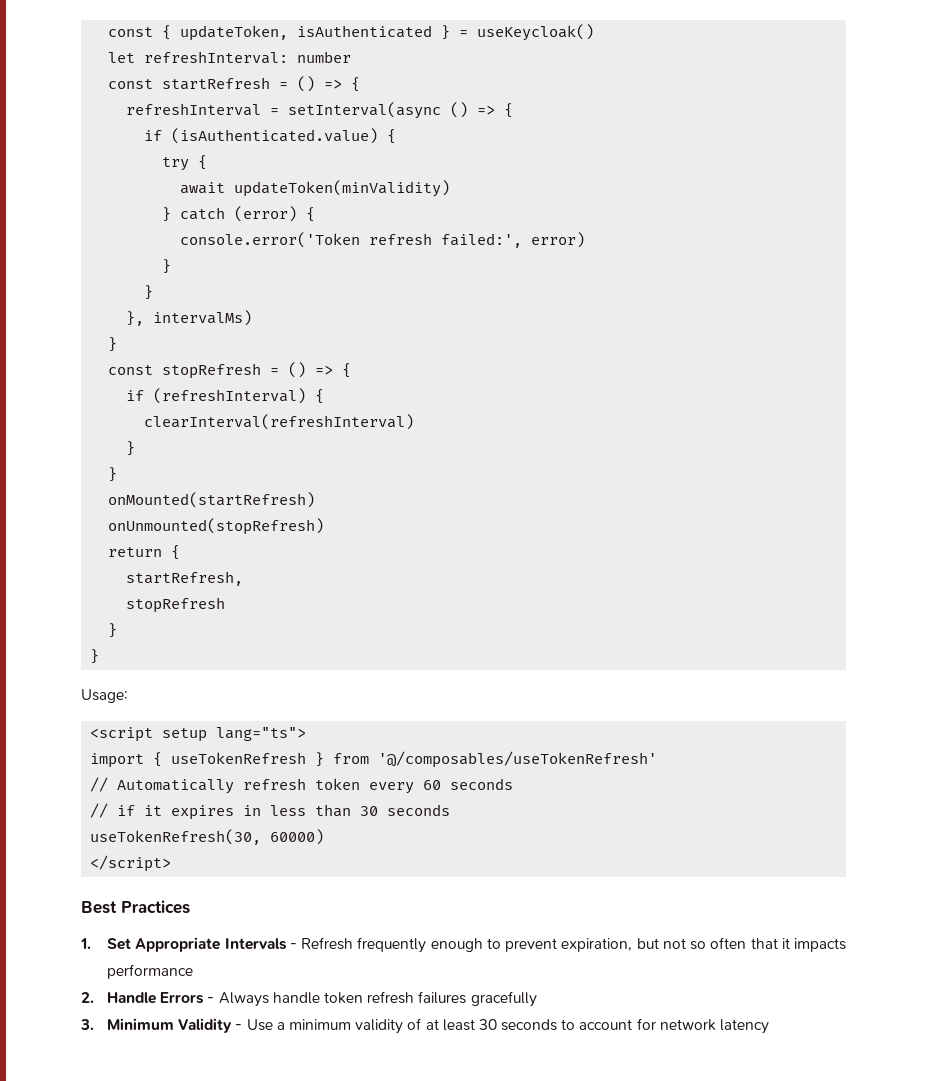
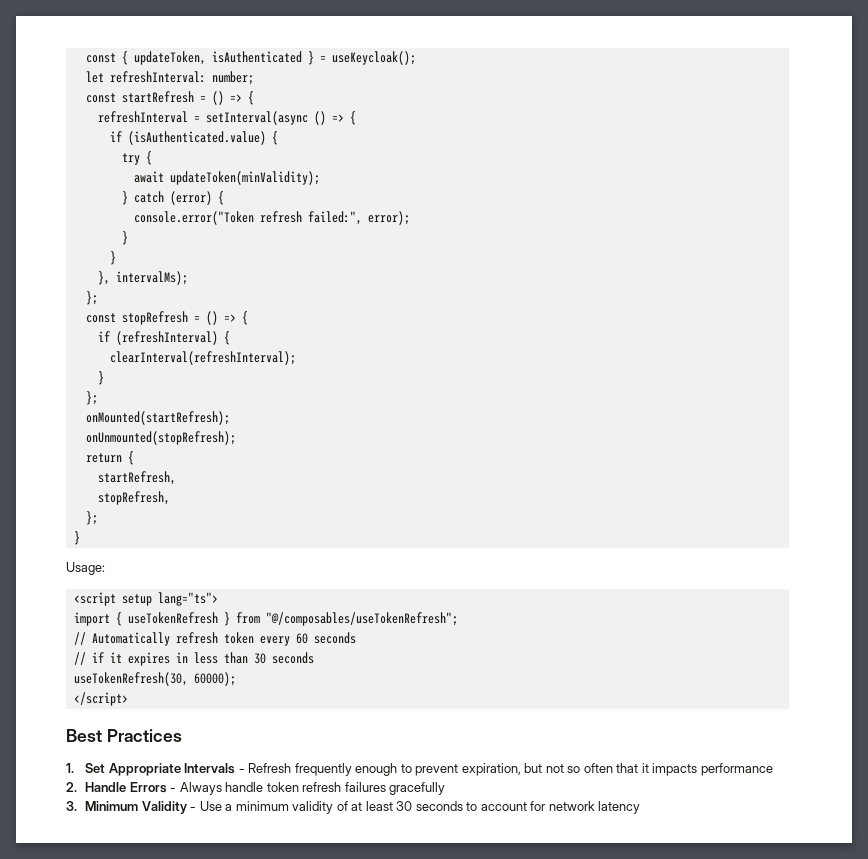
[477,24,595,41] useKeycloak() -> [331,51,416,65] useKeycloak();
[297,51,352,63] number -> [211,71,254,85] number;
[234,180,451,197] updateToken(minValidity) -> [169,171,320,185] updateToken(minValidity);
[180,232,586,248] console.error('Token refresh failed:', error) -> [133,211,410,225] console.error("Token refresh failed:", error);
[153,310,253,326] [108,337,118,352] intervalMs) // } -> [115,271,188,285] [85,291,98,305] intervalMs); // };
[144,414,415,430] [126,441,136,456] [108,467,118,482] [108,492,316,508] [108,518,325,535] clearInterval(refreshInterval) // } // } // onMounted(startRefresh) // onUnmounted(stopRefresh) -> [109,351,296,365] [97,371,104,385] [85,391,98,405] [85,411,230,425] [85,431,236,445] clearInterval(refreshInterval); // } // }; // onMounted(startRefresh); // onUnmounted(stopRefresh);
[126,597,226,613] [108,623,118,638] stopRefresh // } -> [97,491,170,505] [85,511,98,525] stopRefresh, // };
[378,751,658,768] '@/composables/useTokenRefresh' -> [265,612,458,626] "@/composables/useTokenRefresh";
[270,829,325,845] 60000) -> [193,672,236,686] 60000);

